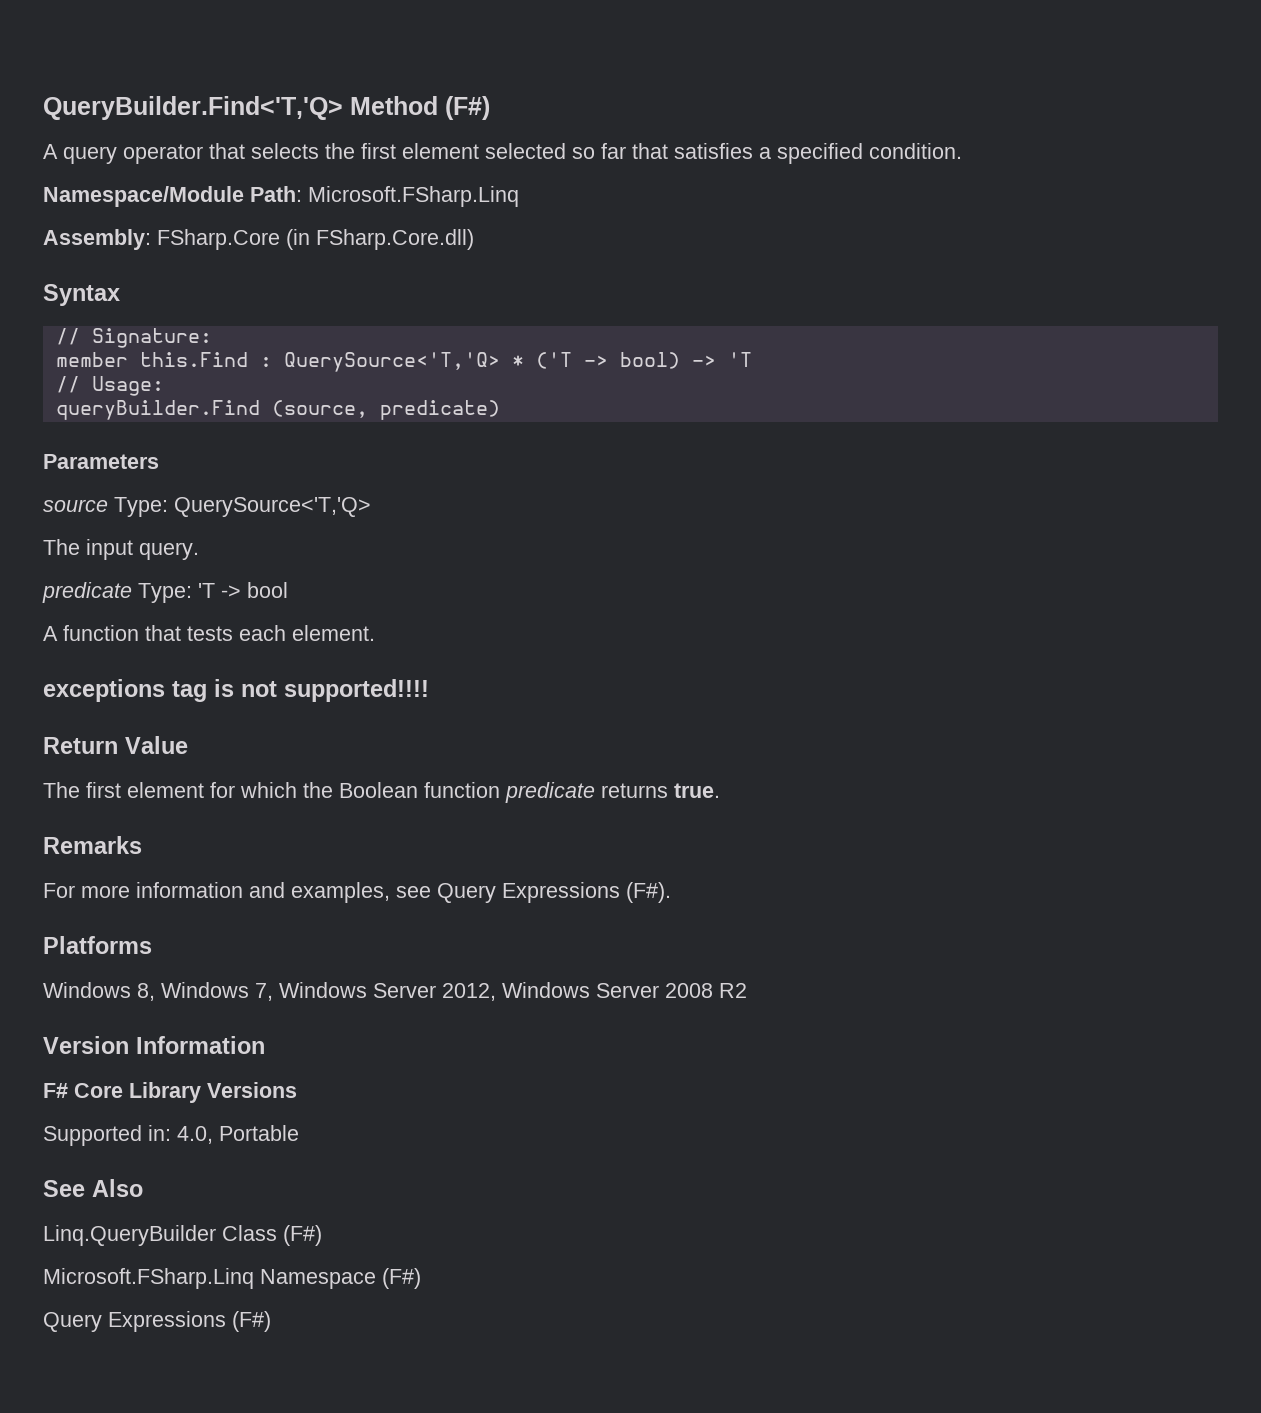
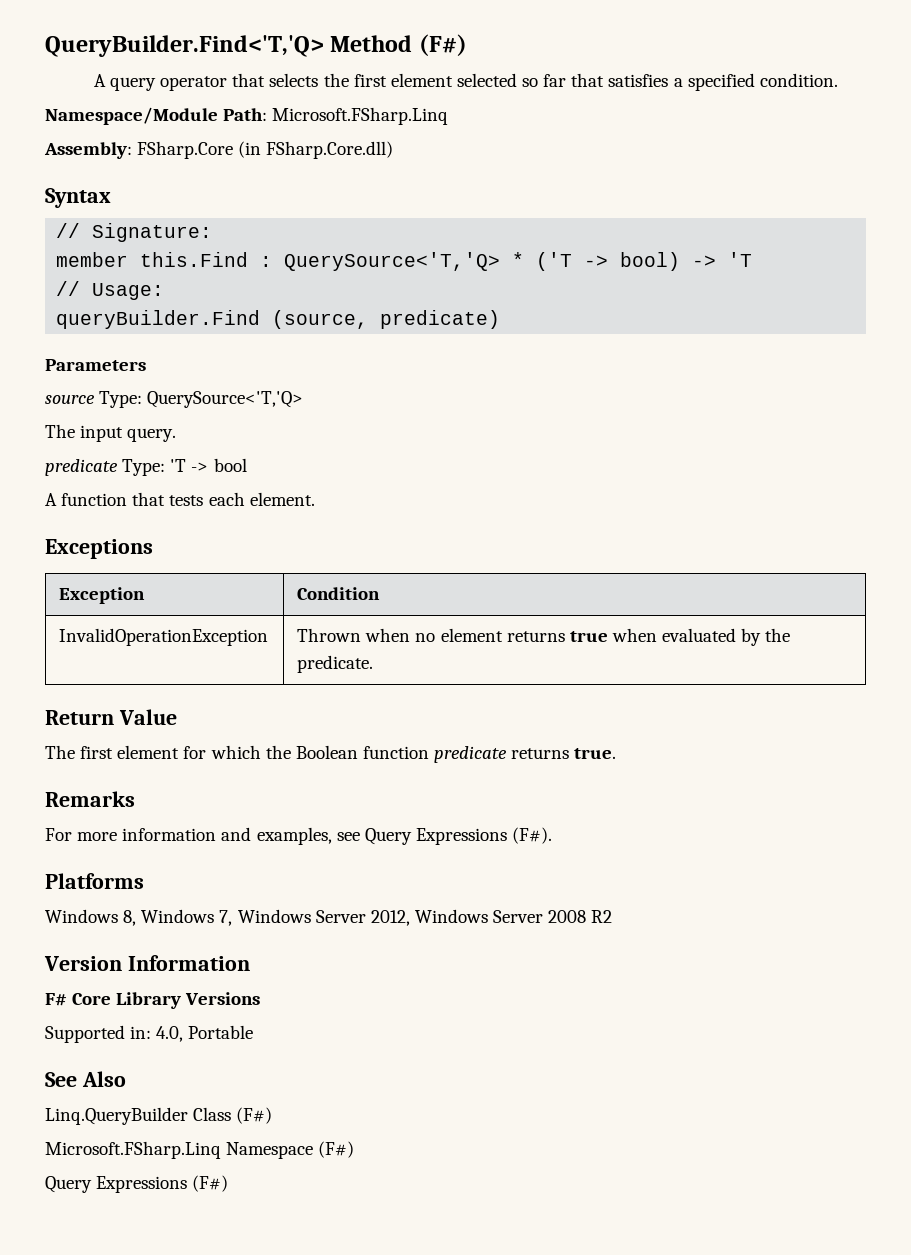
[43,679,429,702] exceptions tag is not supported!!!! -> [45,539,153,559] [59,587,146,604] [297,587,381,600] [59,628,269,646] [297,628,791,646] [297,655,374,673] Exceptions // Exception | Condition // InvalidOperationException | Thrown when no element returns true when evaluated by the predicate.

